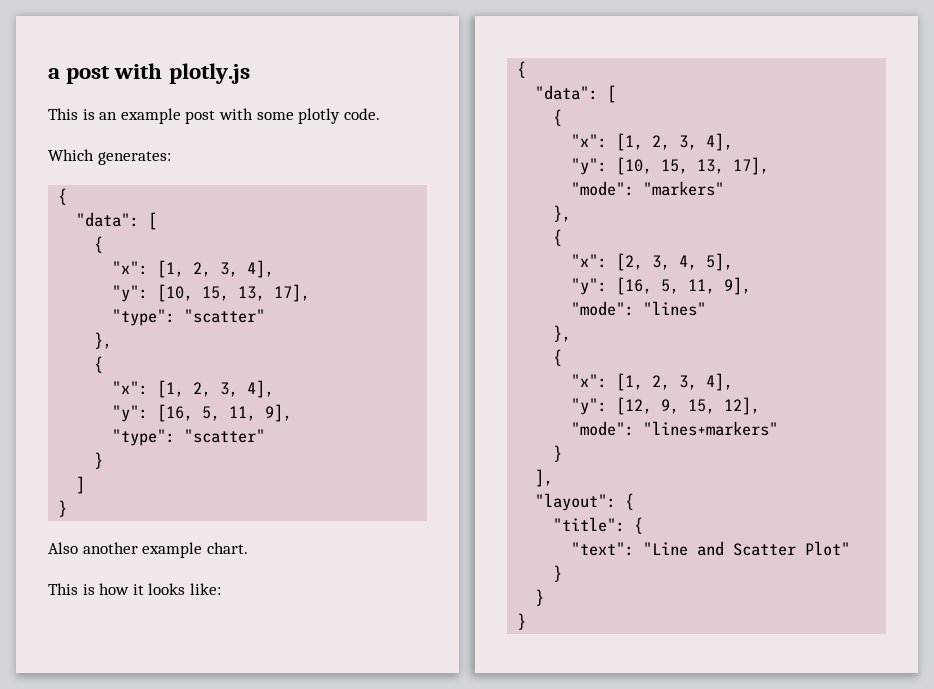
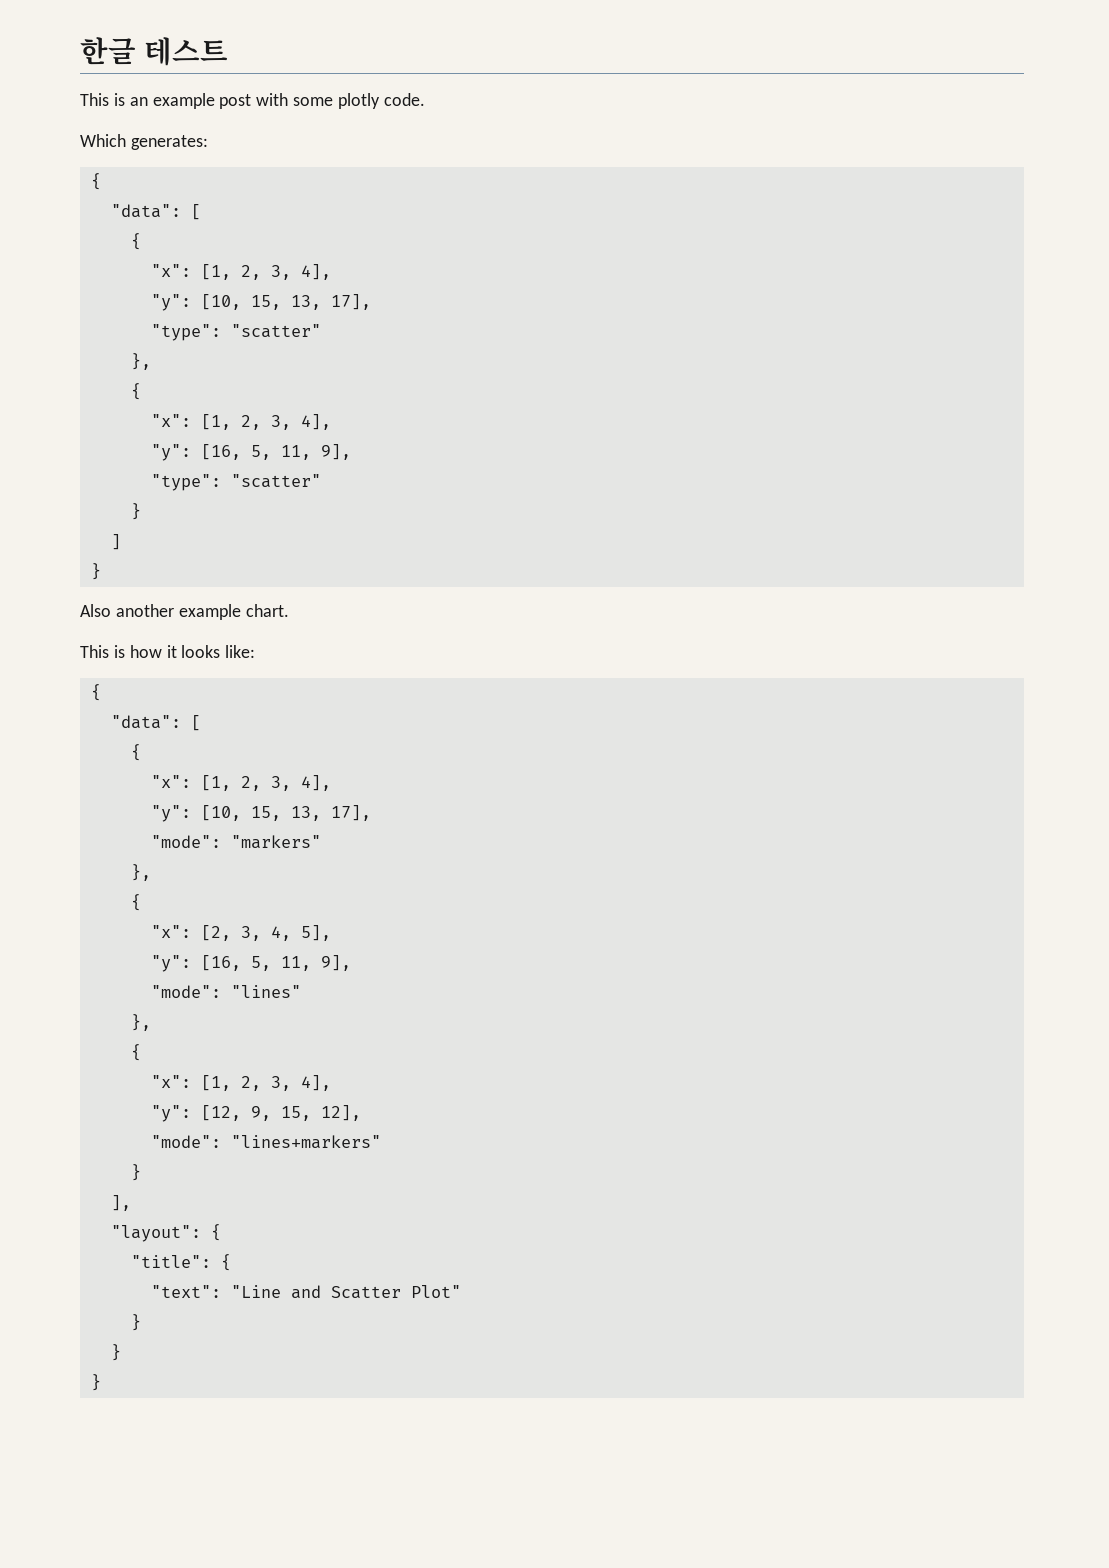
[48,63,250,84] a post with plotly.js -> [80,37,228,66] 한글 테스트

